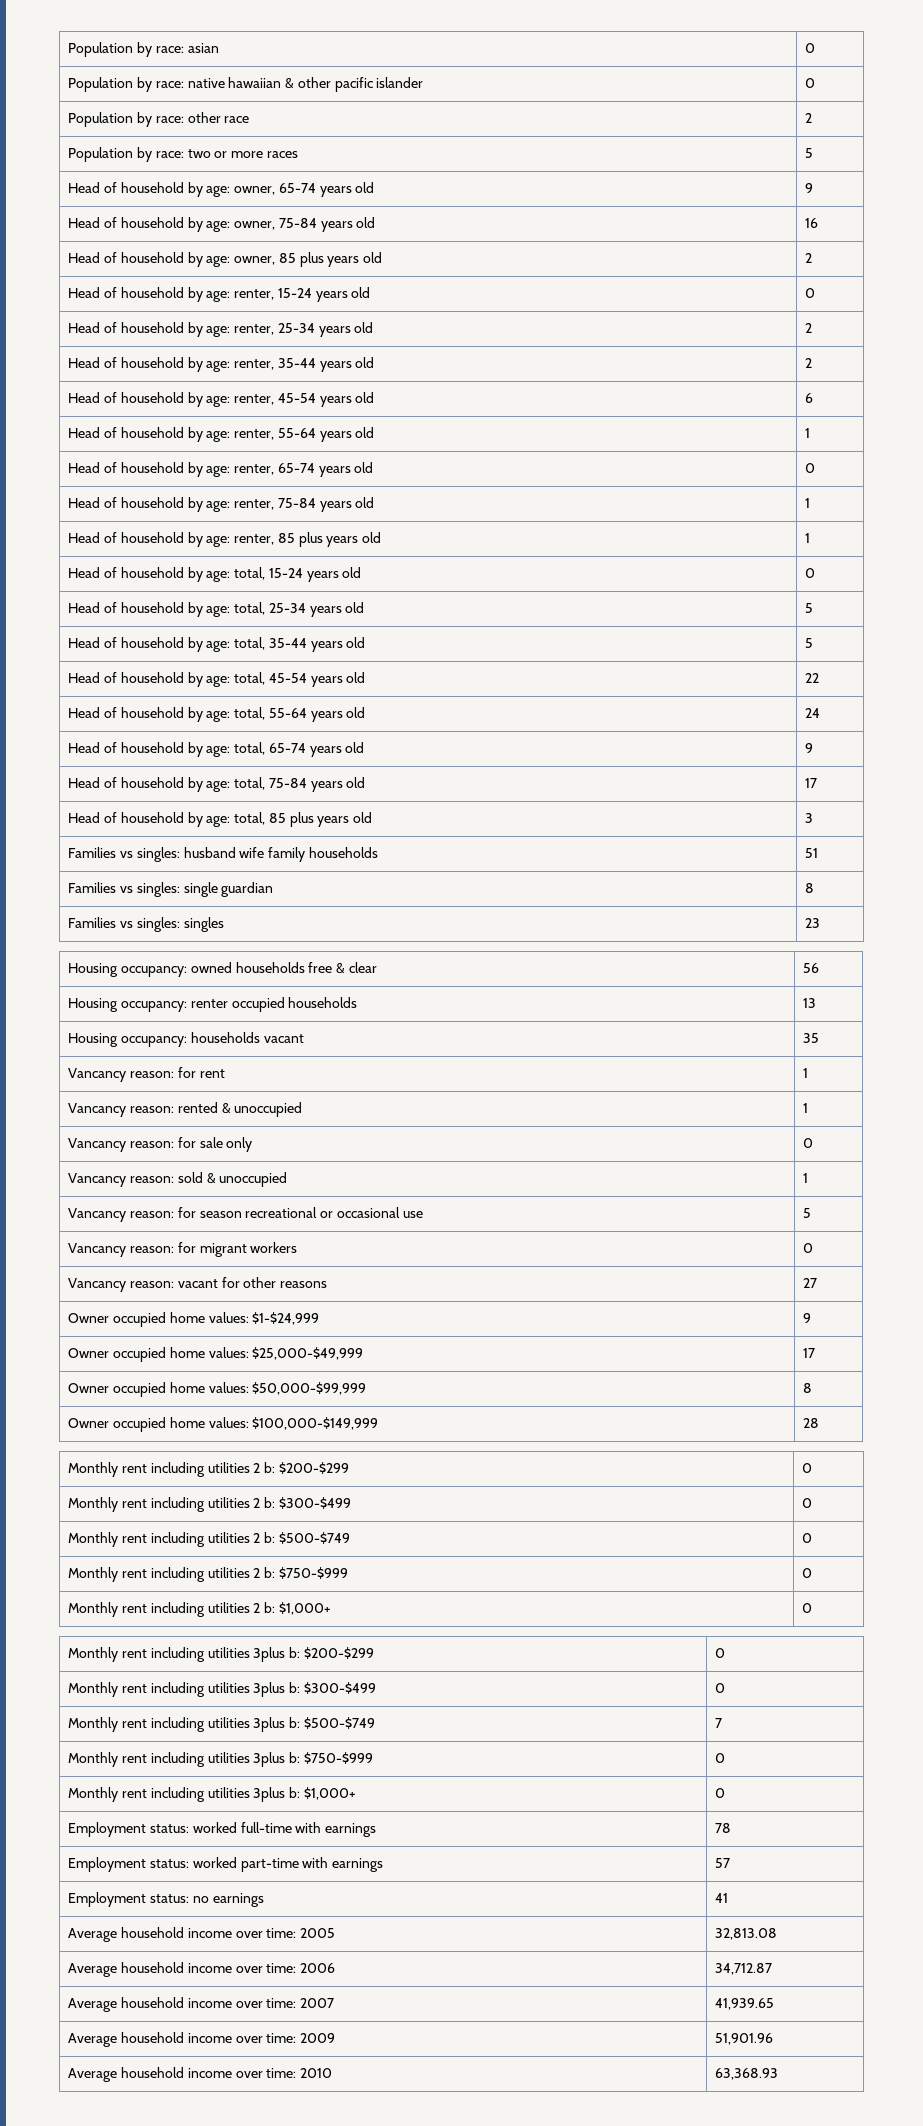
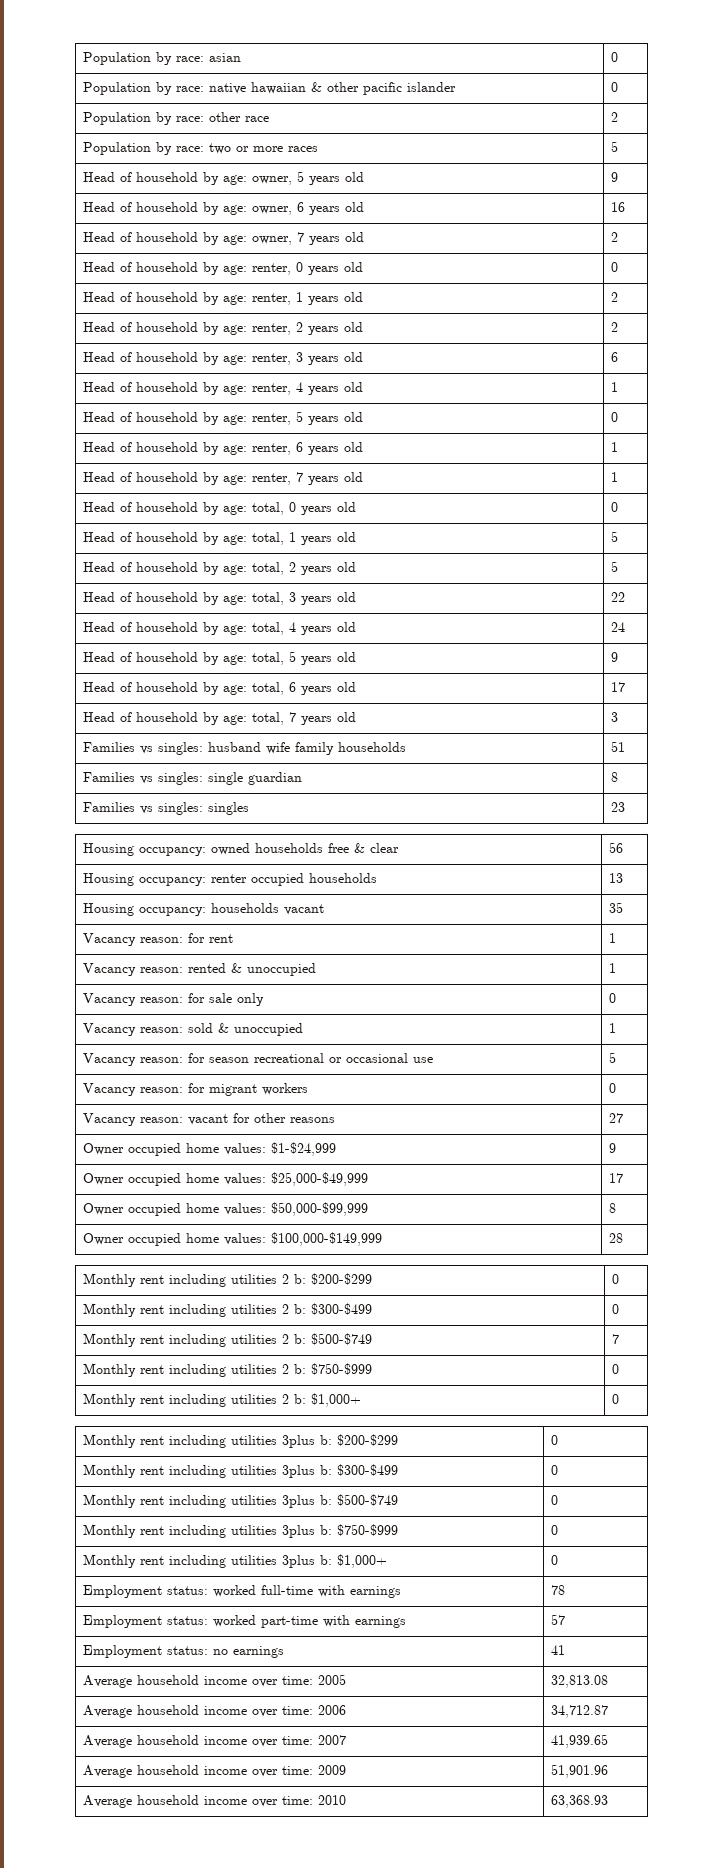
[278,183,316,193] 65-74 -> [297,171,305,182] 5
[278,218,317,228] 75-84 -> [297,202,305,212] 6
[278,252,383,267] [805,253,813,263] [68,287,371,302] [805,288,816,298] [68,322,374,337] [805,323,813,333] [68,357,375,372] [805,358,813,368] [68,392,316,407] 85 plus years old | 2 // Head of household by age: renter, 15-24 years old | 0 // Head of household by age: renter, 25-34 years old | 2 // Head of household by age: renter, 35-44 years old | 2 // Head of household by age: renter, 45-54 -> [297,232,365,245] [611,232,619,242] [83,262,364,275] [611,262,619,272] [83,292,364,305] [611,292,619,302] [83,322,364,335] [611,322,619,332] [83,352,304,365] 7 years old | 2 // Head of household by age: renter, 0 years old | 0 // Head of household by age: renter, 1 years old | 2 // Head of household by age: renter, 2 years old | 2 // Head of household by age: renter, 3
[277,427,375,442] [805,428,811,438] [68,462,374,477] [805,463,816,473] [68,497,375,512] [805,498,811,508] [68,532,323,547] 55-64 years old | 1 // Head of household by age: renter, 65-74 years old | 0 // Head of household by age: renter, 75-84 years old | 1 // Head of household by age: renter, 85 plus -> [296,382,364,395] [611,382,619,392] [83,411,364,425] [611,412,619,422] [83,442,364,455] [611,442,619,452] [83,472,304,485] 4 years old | 1 // Head of household by age: renter, 5 years old | 0 // Head of household by age: renter, 6 years old | 1 // Head of household by age: renter, 7
[268,568,303,578] 15-24 -> [289,502,297,512] 0
[268,602,365,617] [805,603,814,613] [68,637,366,652] [805,638,814,648] [68,672,307,687] 25-34 years old | 5 // Head of household by age: total, 35-44 years old | 5 // Head of household by age: total, 45-54 -> [289,532,357,545] [611,531,619,542] [83,562,357,575] [611,561,619,572] [83,592,297,605] 1 years old | 5 // Head of household by age: total, 2 years old | 5 // Head of household by age: total, 3
[268,708,307,718] 55-64 -> [289,622,297,632] 4
[268,743,306,753] 65-74 -> [289,651,297,662] 5
[268,778,307,788] 75-84 -> [289,682,297,692] 6
[268,812,314,827] 85 plus -> [289,712,297,722] 7
[68,1068,127,1082] Vancancy -> [83,933,137,946] Vacancy
[68,1103,127,1117] Vancancy -> [83,963,137,976] Vacancy
[68,1138,127,1152] Vancancy -> [83,993,137,1006] Vacancy
[68,1173,127,1187] Vancancy -> [83,1023,137,1036] Vacancy
[68,1208,127,1222] Vancancy -> [83,1053,137,1066] Vacancy
[68,1243,127,1257] Vancancy -> [83,1083,137,1096] Vacancy
[68,1278,127,1292] Vancancy -> [83,1113,137,1126] Vacancy
[802,1533,813,1543] 0 -> [612,1334,620,1344] 7
[715,1718,723,1728] 7 -> [551,1495,559,1505] 0

